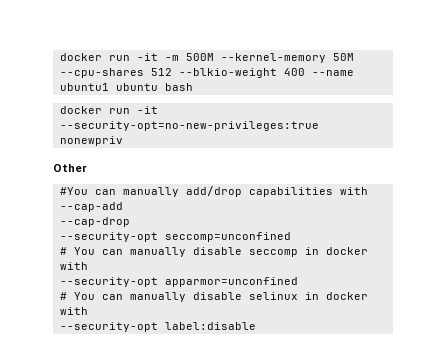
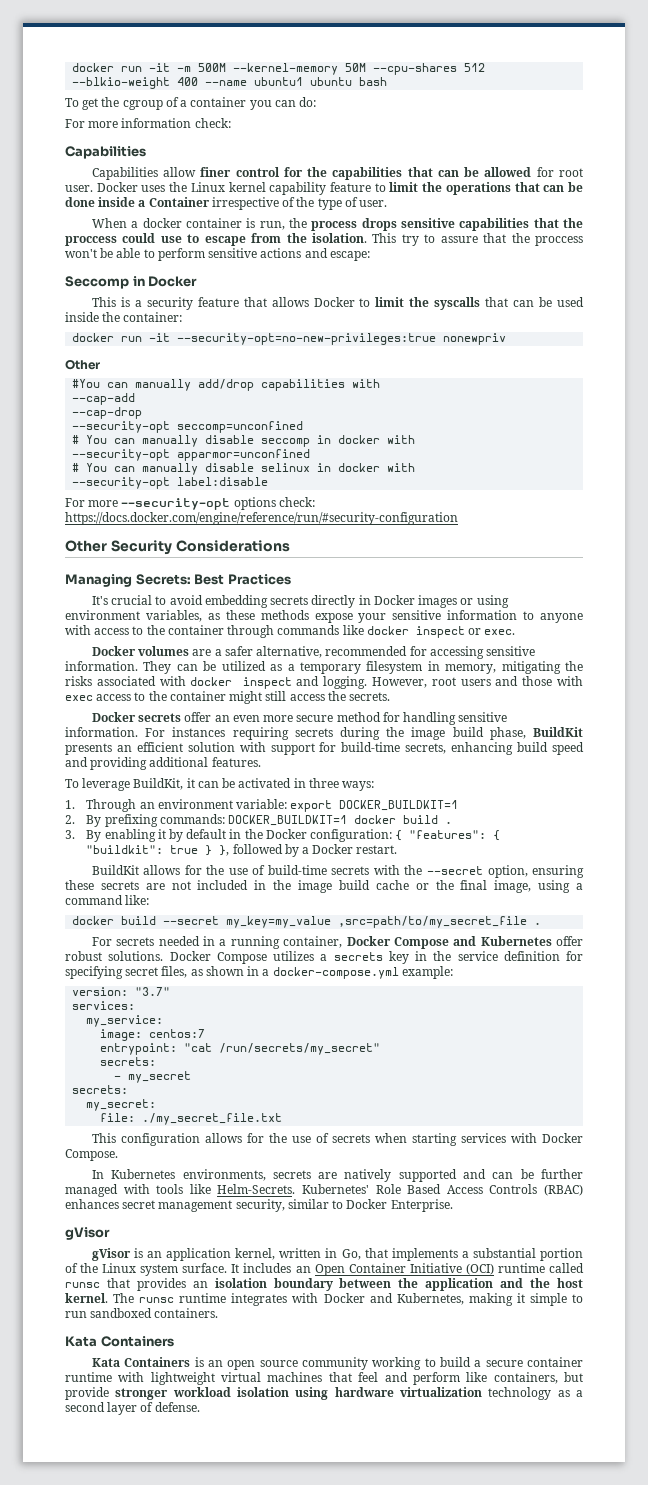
(193, 87) none -> [65,97,317,110] [65,118,231,128] [65,146,146,159] [91,167,583,180] [65,182,583,195] [65,197,388,210] [91,218,583,231] [65,233,583,246] [65,248,370,261] [65,276,198,289] [91,297,585,310] [65,312,183,322] // To get the cgroup of a container you can do: // For more information check: // Capabilities // Capabilities allow finer control for the capabilities that can be allowed for root user. Docker uses the Linux kernel capability feature to limit the operations that can be done inside a Container irrespective of the type of user. // When a docker container is run, the process drops sensitive capabilities that the proccess could use to escape from the isolation. This try to assure that the proccess won't be able to perform sensitive actions and escape: // Seccomp in Docker // This is a security feature that allows Docker to limit the syscalls that can be used inside the container:
(256, 326) none -> [65,497,315,510] [65,512,458,525] [65,540,290,555] [65,574,291,587] [91,595,509,608] [65,610,583,623] [65,625,516,638] [91,646,536,659] [65,661,583,674] [65,676,583,689] [65,691,391,704] [91,712,508,725] [65,727,583,740] [65,742,585,755] [65,757,261,770] [65,778,375,791] [65,799,459,812] [65,814,452,827] [65,829,501,842] [86,844,398,857] [91,865,584,878] [65,880,584,893] [65,895,150,905] [72,916,542,928] [91,936,584,949] [65,951,583,964] [65,966,453,979] [72,987,171,996] [72,1001,136,1010] [86,1015,164,1027] [100,1029,206,1041] [100,1043,381,1055] [100,1057,157,1066] [114,1071,192,1083] [72,1085,129,1094] [86,1099,157,1111] [100,1113,283,1125] [91,1133,583,1146] [65,1149,118,1161] [91,1169,584,1182] [65,1184,584,1197] [65,1199,453,1212] [65,1227,110,1240] [91,1248,583,1261] [65,1263,584,1276] [65,1278,584,1291] [65,1293,583,1306] [65,1308,219,1318] [65,1336,174,1347] [91,1357,583,1370] [65,1372,584,1385] [65,1387,583,1400] [65,1402,200,1415] // For more --security-opt options check: https://docs.docker.com/engine/reference/run/#security-configuration // Other Security Considerations // Managing Secrets: Best Practices // It's crucial to avoid embedding secrets directly in Docker images or using environment variables, as these methods expose your sensitive information to anyone with access to the container through commands like docker inspect or exec. // Docker volumes are a safer alternative, recommended for accessing sensitive information. They can be utilized as a temporary filesystem in memory, mitigating the risks associated with docker inspect and logging. However, root users and those with exec access to the container might still access the secrets. // Docker secrets offer an even more secure method for handling sensitive information. For instances requiring secrets during the image build phase, BuildKit presents an efficient solution with support for build-time secrets, enhancing build speed and providing additional features. // To leverage BuildKit, it can be activated in three ways: // 1. Through an environment variable: export DOCKER_BUILDKIT=1 // 2. By prefixing commands: DOCKER_BUILDKIT=1 docker build . // 3. By enabling it by default in the Docker configuration: { "features": { "buildkit": true } }, followed by a Docker restart. // BuildKit allows for the use of build-time secrets with the --secret option, ensuring these secrets are not included in the image build cache or the final image, using a command like: // docker build --secret my_key=my_value ,src=path/to/my_secret_file . // For secrets needed in a running container, Docker Compose and Kubernetes offer robust solutions. Docker Compose utilizes a secrets key in the service definition for specifying secret files, as shown in a docker-compose.yml example: // version: "3.7" // services: // my_service: // image: centos:7 // entrypoint: "cat /run/secrets/my_secret" // secrets: // - my_secret // secrets: // my_secret: // file: ./my_secret_file.txt // This configuration allows for the use of secrets when starting services with Docker Compose. // In Kubernetes environments, secrets are natively supported and can be further managed with tools like Helm-Secrets. Kubernetes' Role Based Access Controls (RBAC) enhances secret management security, similar to Docker Enterprise. // gVisor // gVisor is an application kernel, written in Go, that implements a substantial portion of the Linux system surface. It includes an Open Container Initiative (OCI) runtime called runsc that provides an isolation boundary between the application and the host kernel. The runsc runtime integrates with Docker and Kubernetes, making it simple to run sandboxed containers. // Kata Containers // Kata Containers is an open source community working to build a secure container runtime with lightweight virtual machines that feel and perform like containers, but provide stronger workload isolation using hardware virtualization technology as a second layer of defense.

